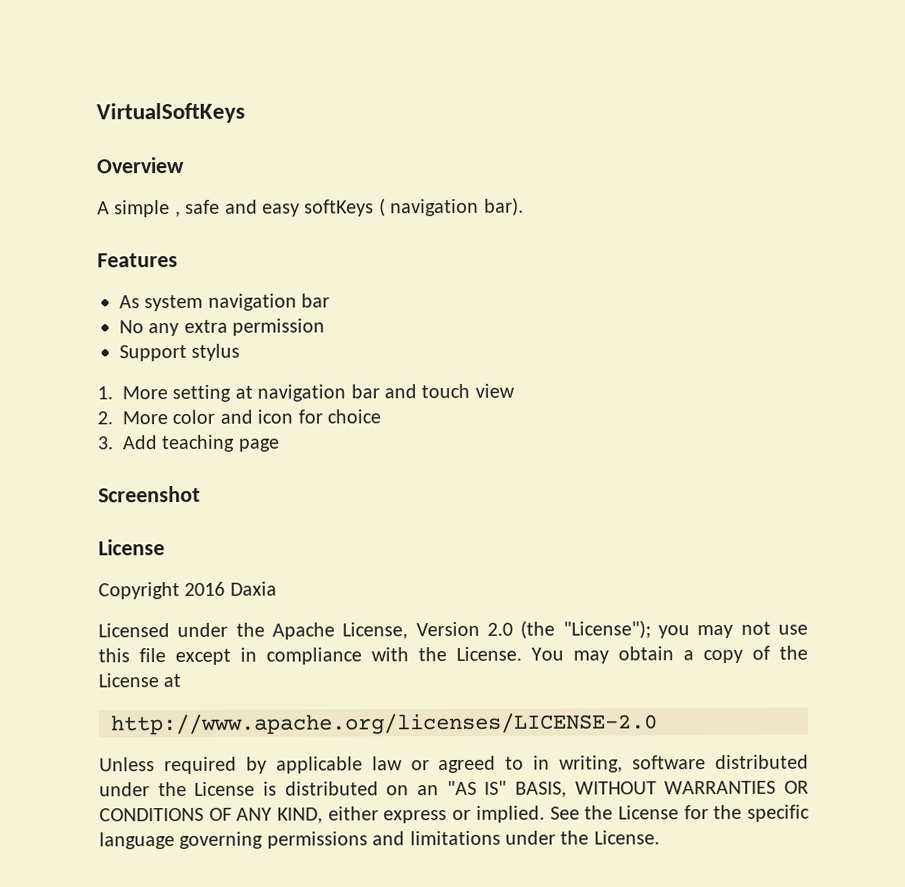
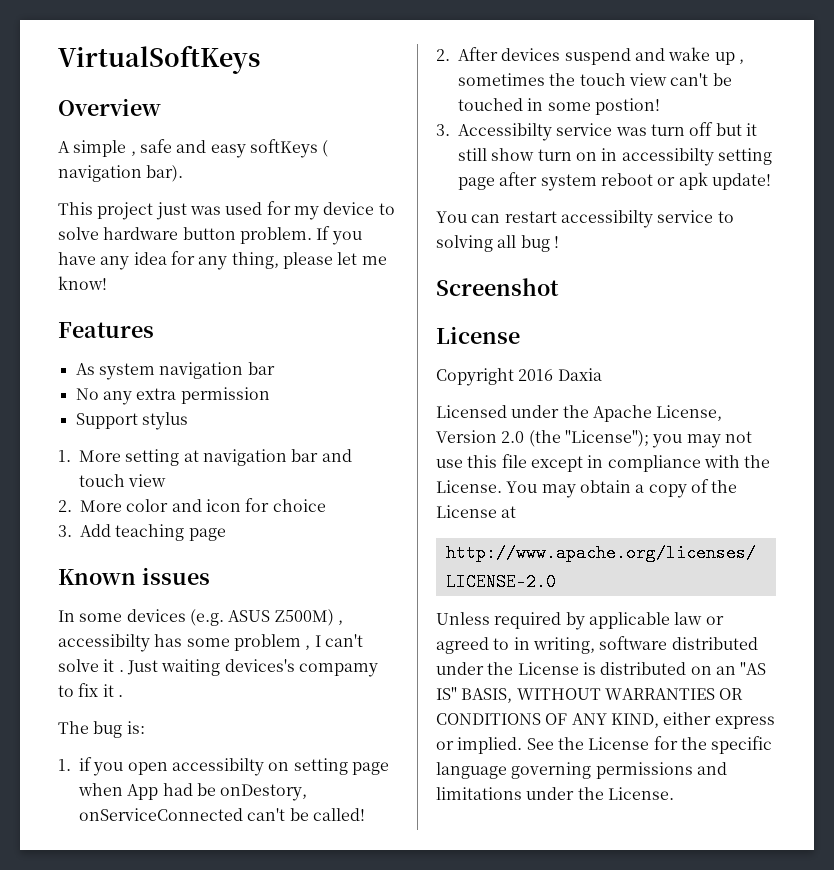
(524, 206) none -> [58,201,395,220] [58,226,362,245] [58,251,387,270] [58,276,107,290] // This project just was used for my device to solve hardware button problem. If you have any idea for any thing, please let me know!
(280, 445) none -> [58,567,210,585] [58,609,343,626] [58,634,363,652] [58,659,378,677] [58,683,123,697] [58,721,145,738] [58,757,389,776] [78,783,308,801] [79,808,365,821] [436,47,744,65] [458,73,732,86] [458,98,660,115] [436,122,757,141] [458,148,772,166] [458,172,771,191] [436,210,734,228] [436,235,559,252] // Known issues // In some devices (e.g. ASUS Z500M) , accessibilty has some problem , I can't solve it . Just waiting devices's compamy to fix it . // The bug is: // 1. if you open accessibilty on setting page when App had be onDestory, onServiceConnected can't be called! // 2. After devices suspend and wake up , sometimes the touch view can't be touched in some postion! // 3. Accessibilty service was turn off but it still show turn on in accessibilty setting page after system reboot or apk update! // You can restart accessibilty service to solving all bug !

